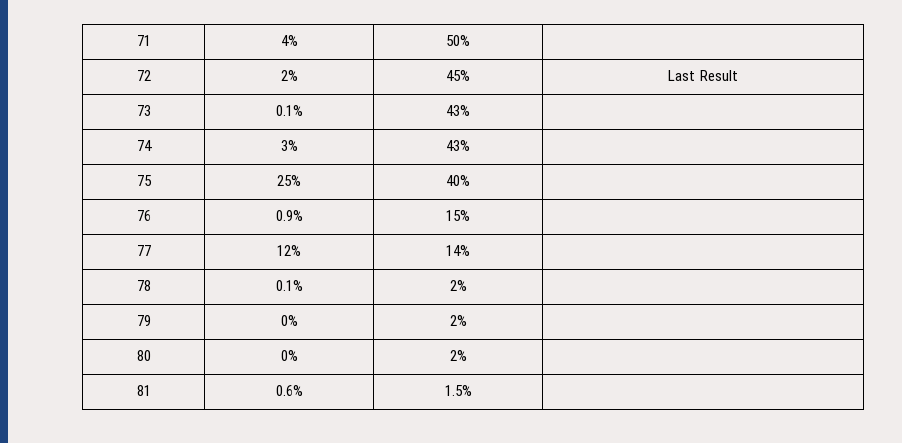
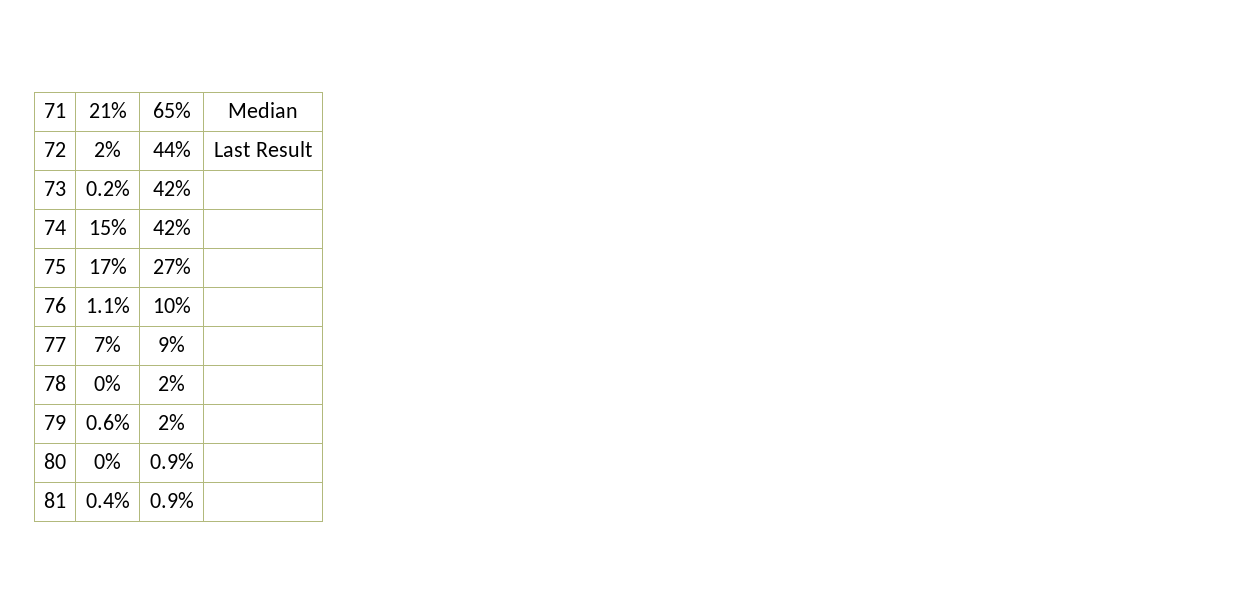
[280,35,298,46] [446,35,470,46] 4% | 50% | -> [88,102,127,118] [152,102,191,118] [228,102,298,118] 21% | 65% | Median
[446,70,470,81] 45% -> [152,141,191,157] 44%
[275,105,303,116] [446,105,470,116] 0.1% | 43% -> [85,180,130,196] [152,180,191,196] 0.2% | 42%
[280,140,298,151] [446,140,470,151] 3% | 43% -> [88,219,127,235] [152,219,191,235] 15% | 42%
[277,175,301,186] [446,175,470,186] 25% | 40% -> [88,258,127,274] [152,258,191,274] 17% | 27%
[275,210,303,221] [446,210,470,221] 0.9% | 15% -> [85,297,130,313] [152,297,191,313] 1.1% | 10%
[277,245,301,256] [446,245,470,256] 12% | 14% -> [94,336,121,352] [158,336,185,352] 7% | 9%
[275,280,303,291] 0.1% -> [94,375,121,391] 0%
[280,315,298,326] 0% -> [85,414,130,430] 0.6%
[449,350,467,361] 2% -> [149,453,194,469] 0.9%
[275,385,303,396] [444,385,472,396] 0.6% | 1.5% -> [85,492,130,508] [149,492,194,508] 0.4% | 0.9%

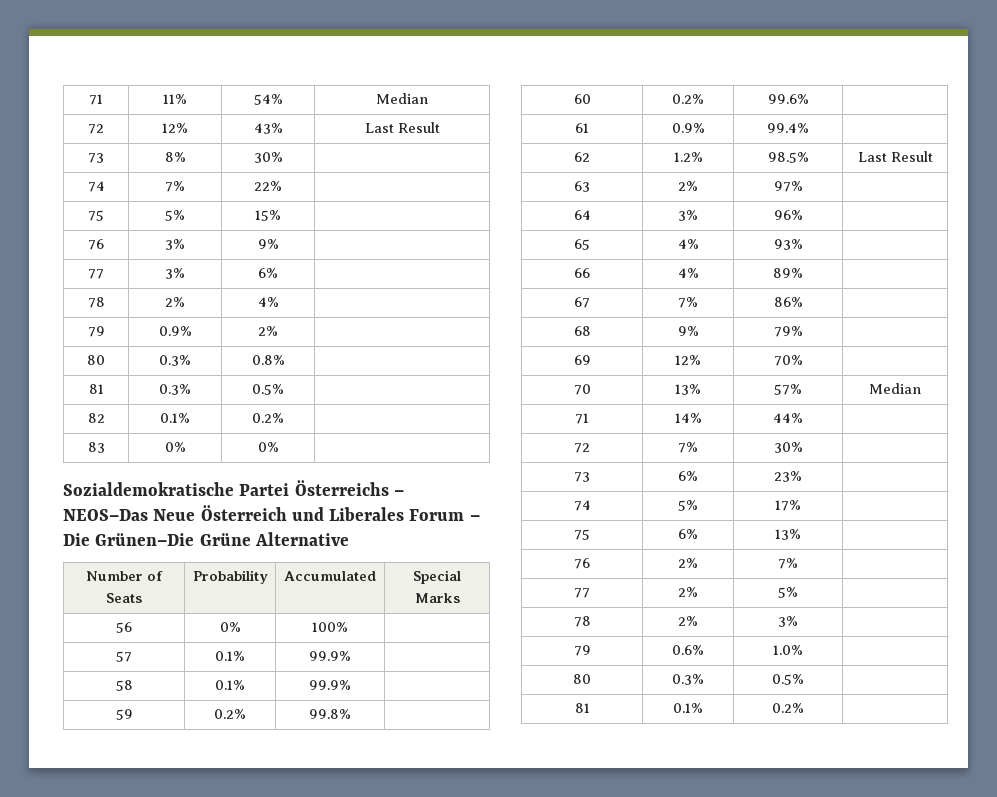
[44,103,66,118] [88,102,127,118] [152,102,191,118] 71 | 21% | 65% -> [89,94,103,105] [163,94,187,104] [253,94,283,105] 71 | 11% | 54%
[94,141,121,157] [152,141,191,157] 2% | 44% -> [162,123,188,133] [253,123,283,134] 12% | 43%
[85,180,130,196] [152,180,191,196] [44,220,66,235] [88,219,127,235] [152,219,191,235] [44,259,66,274] [88,258,127,274] [152,258,191,274] [44,297,66,313] [85,297,130,313] [152,297,191,313] [44,337,66,352] [94,336,121,352] [158,336,185,352] [44,375,66,391] [94,375,121,391] [158,375,185,391] 0.2% | 42% | // 74 | 15% | 42% | // 75 | 17% | 27% | // 76 | 1.1% | 10% | // 77 | 7% | 9% | // 78 | 0% | 2% -> [164,152,186,162] [253,152,283,163] [87,181,105,192] [165,181,185,192] [253,181,282,191] [88,210,104,221] [165,210,185,221] [254,210,281,221] [88,239,104,250] [165,239,185,250] [257,239,279,249] [88,269,104,279] [165,268,185,279] [258,268,278,278] [87,297,105,308] [165,297,185,307] [257,297,279,307] [87,326,105,337] [158,326,192,336] [258,326,278,336] [87,355,105,365] [159,355,191,366] [251,355,285,365] [88,384,104,394] [159,384,191,395] [251,384,284,395] [87,413,105,423] [160,413,190,423] [251,413,284,423] [87,442,105,453] [164,442,186,452] [257,442,279,452] [63,480,404,496] [63,505,480,521] [63,532,349,546] [86,571,163,581] [106,593,142,603] [192,570,268,584] [284,571,376,581] [413,570,461,584] [414,593,460,603] [116,622,132,633] [219,622,241,632] [312,622,348,632] [116,651,132,662] [214,651,245,661] [309,651,351,661] [115,680,133,691] [214,680,245,690] [309,680,351,690] [115,709,133,720] [213,709,246,719] [309,709,351,719] [573,94,591,104] [672,94,704,104] [767,94,809,104] [575,123,589,133] [671,123,705,133] [767,123,809,133] [574,152,590,162] [673,152,703,162] [767,152,809,163] [857,151,933,162] [574,181,590,192] [678,181,698,191] [773,181,803,192] [573,210,591,220] [678,210,698,221] [773,210,803,220] [574,239,590,250] [677,239,699,249] [773,239,803,250] [574,268,590,278] [677,268,699,278] [773,268,803,278] [574,297,590,308] [678,297,698,308] [773,297,803,307] [573,326,591,336] [677,326,699,336] [773,326,803,337] [573,355,591,365] [675,355,701,365] [773,355,803,366] [573,384,591,395] [675,384,701,395] [774,384,802,395] [869,383,921,394] [575,413,589,424] [674,413,702,423] [773,413,803,423] [574,443,590,453] [678,442,698,453] [773,442,803,453] [574,472,590,482] [678,471,698,481] [774,471,802,482] [573,500,591,511] [678,500,698,511] [775,500,801,511] [574,529,590,540] [678,529,698,539] [775,529,801,540] [574,558,590,569] [678,558,698,568] [778,558,798,569] [574,588,590,598] [678,587,698,597] [778,587,798,598] [573,616,591,627] [678,616,698,626] [778,616,798,627] 8% | 30% | // 74 | 7% | 22% | // 75 | 5% | 15% | // 76 | 3% | 9% | // 77 | 3% | 6% | // 78 | 2% | 4% | // 79 | 0.9% | 2% | // 80 | 0.3% | 0.8% | // 81 | 0.3% | 0.5% | // 82 | 0.1% | 0.2% | // 83 | 0% | 0% | // Sozialdemokratische Partei Österreichs – NEOS–Das Neue Österreich und Liberales Forum – Die Grünen–Die Grüne Alternative // Number of Seats | Probability | Accumulated | Special Marks // 56 | 0% | 100% | // 57 | 0.1% | 99.9% | // 58 | 0.1% | 99.9% | // 59 | 0.2% | 99.8% | // 60 | 0.2% | 99.6% | // 61 | 0.9% | 99.4% | // 62 | 1.2% | 98.5% | Last Result // 63 | 2% | 97% | // 64 | 3% | 96% | // 65 | 4% | 93% | // 66 | 4% | 89% | // 67 | 7% | 86% | // 68 | 9% | 79% | // 69 | 12% | 70% | // 70 | 13% | 57% | Median // 71 | 14% | 44% | // 72 | 7% | 30% | // 73 | 6% | 23% | // 74 | 5% | 17% | // 75 | 6% | 13% | // 76 | 2% | 7% | // 77 | 2% | 5% | // 78 | 2% | 3%
[158,414,185,430] [44,453,66,469] [94,453,121,469] [149,453,194,469] [44,492,66,508] [85,492,130,508] [149,492,194,508] 2% | // 80 | 0% | 0.9% | // 81 | 0.4% | 0.9% -> [773,645,803,655] [573,674,591,684] [672,674,704,685] [772,674,804,685] [574,703,590,713] [673,703,703,713] [772,703,804,713] 1.0% | // 80 | 0.3% | 0.5% | // 81 | 0.1% | 0.2%

